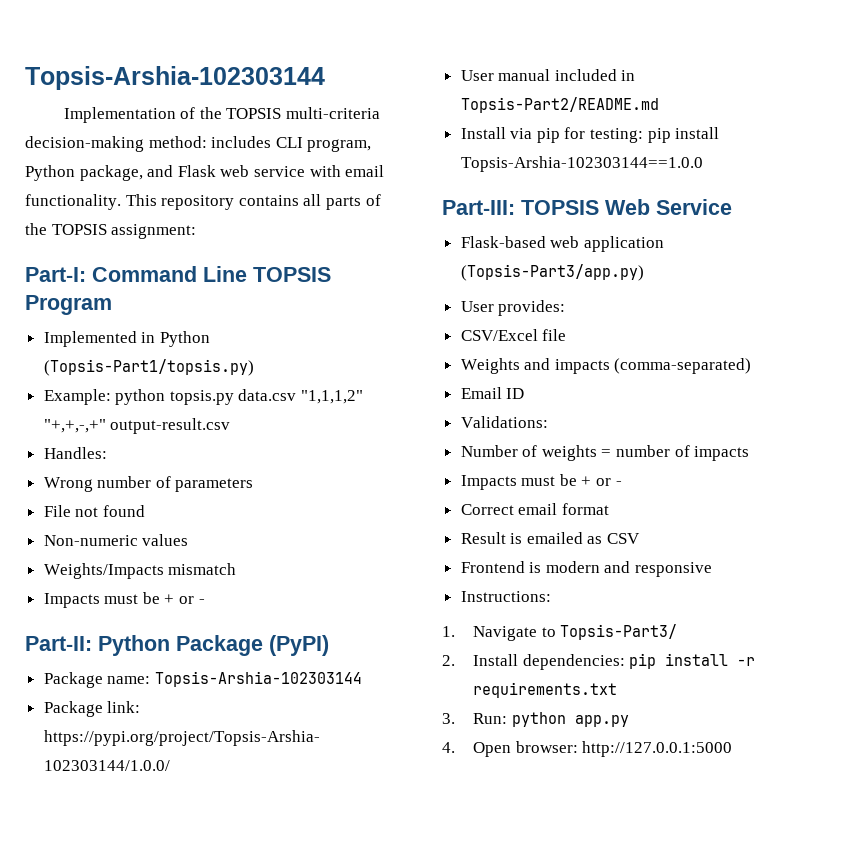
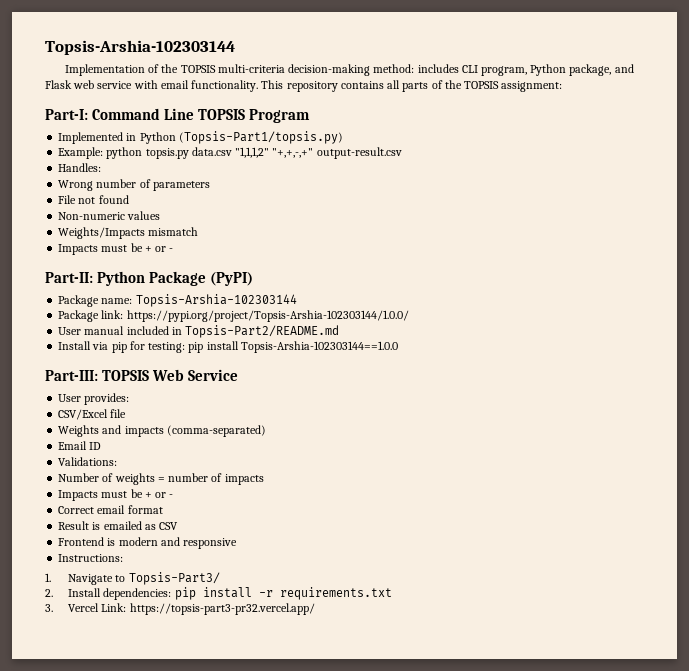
[460,236,664,252] [460,264,644,281] // Flask-based web application (Topsis-Part3/app.py) -> (239, 375) none
[473,712,629,727] [442,741,733,757] Run: python app.py // 4. Open browser: http://127.0.0.1:5000 -> [68,603,315,615] Vercel Link: https://topsis-part3-pr32.vercel.app/

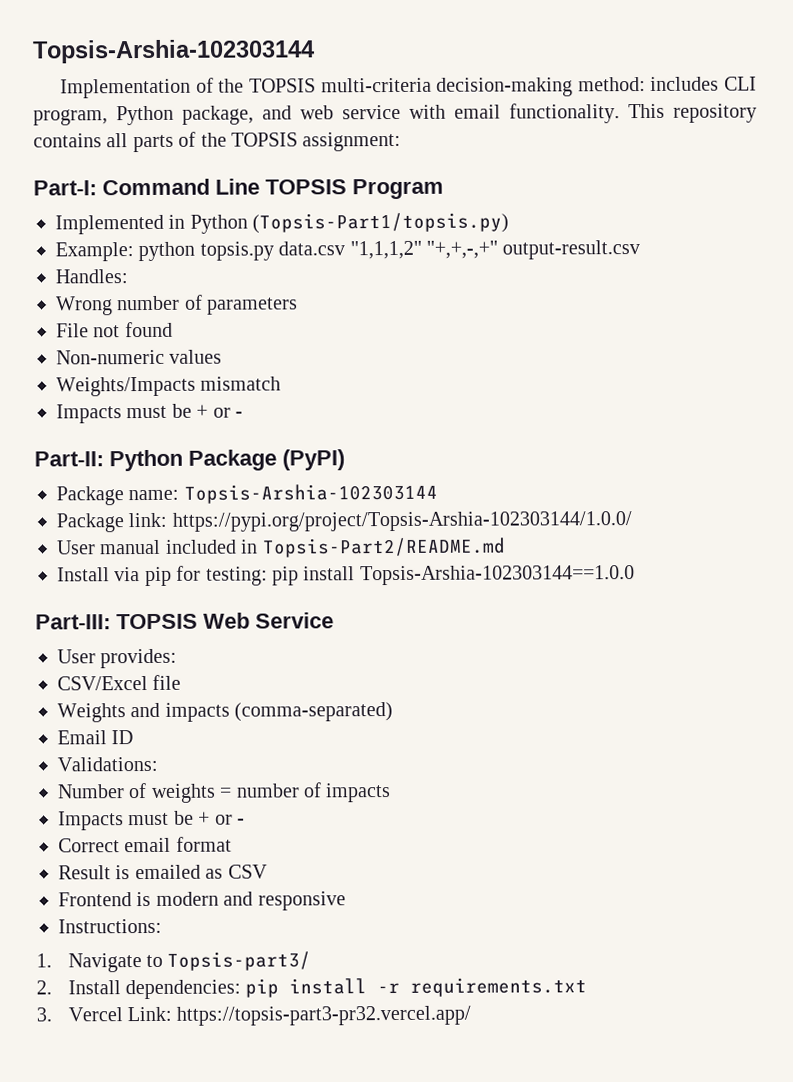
[45,80,72,89] Flask -> (292, 112) none
[128,572,220,585] Topsis-Part3/ -> [167,951,312,971] Topsis-part3/

